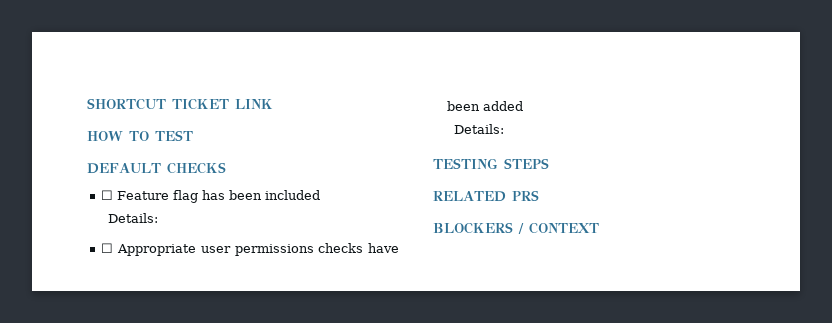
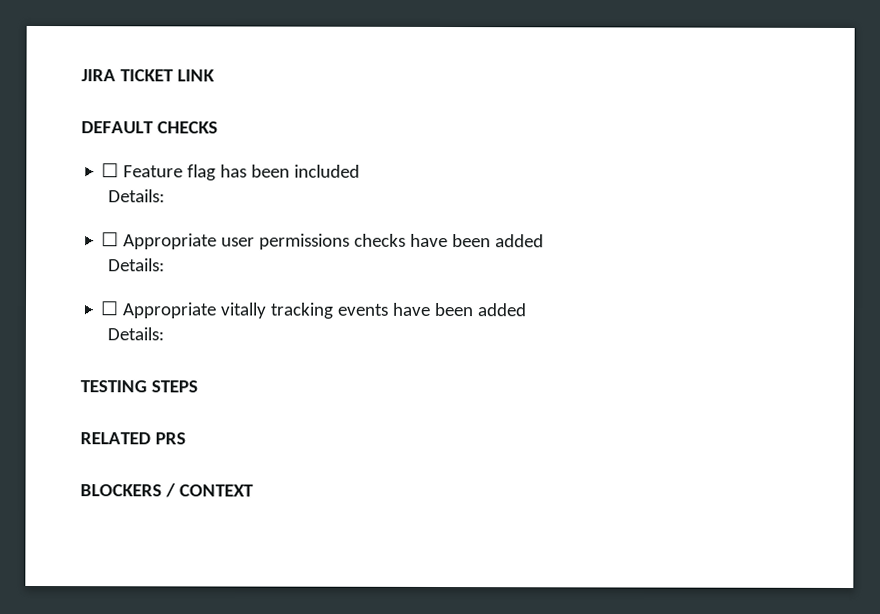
[87,98,166,110] SHORTCUT -> [81,69,116,82] JIRA
[87,130,193,141] // HOW TO TEST -> (215, 75) none
(504, 129) none -> [100,301,528,319] [107,327,165,341] // ☐ Appropriate vitally tracking events have been added // Details:

